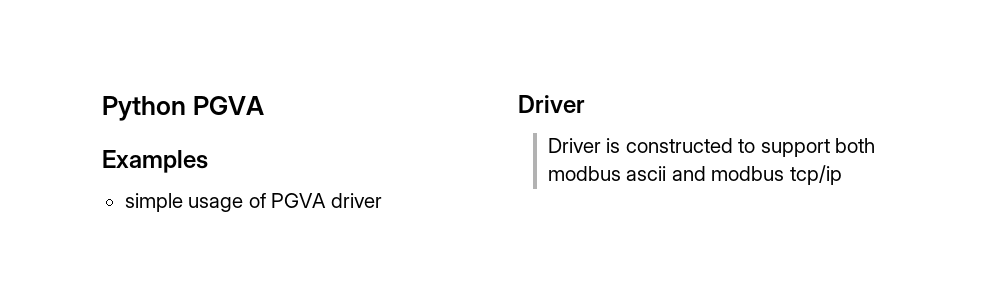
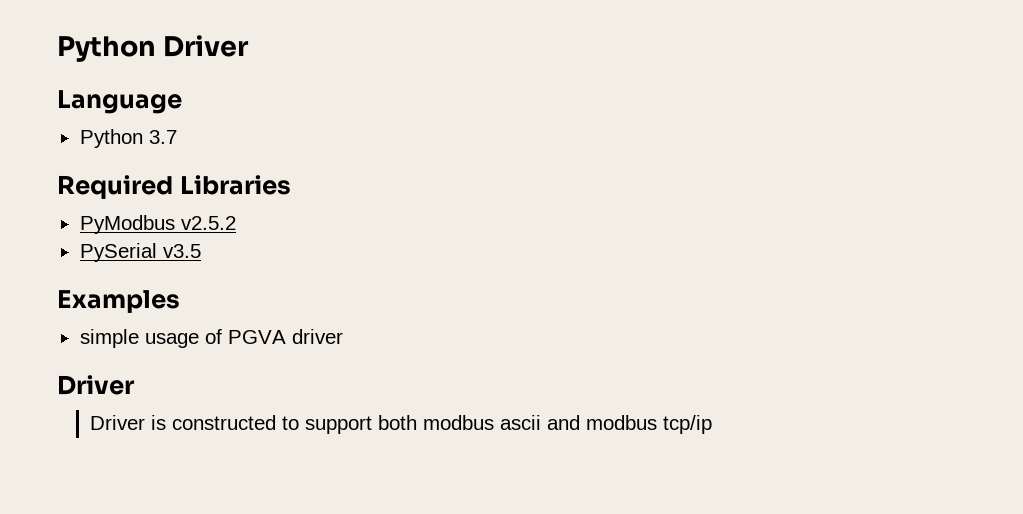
[102,96,265,121] Python PGVA -> [57,35,250,62] [57,90,182,114] [79,129,177,148] [57,175,291,199] [79,215,236,234] [79,243,201,262] Python Driver // Language // Python 3.7 // Required Libraries // PyModbus v2.5.2 // PySerial v3.5

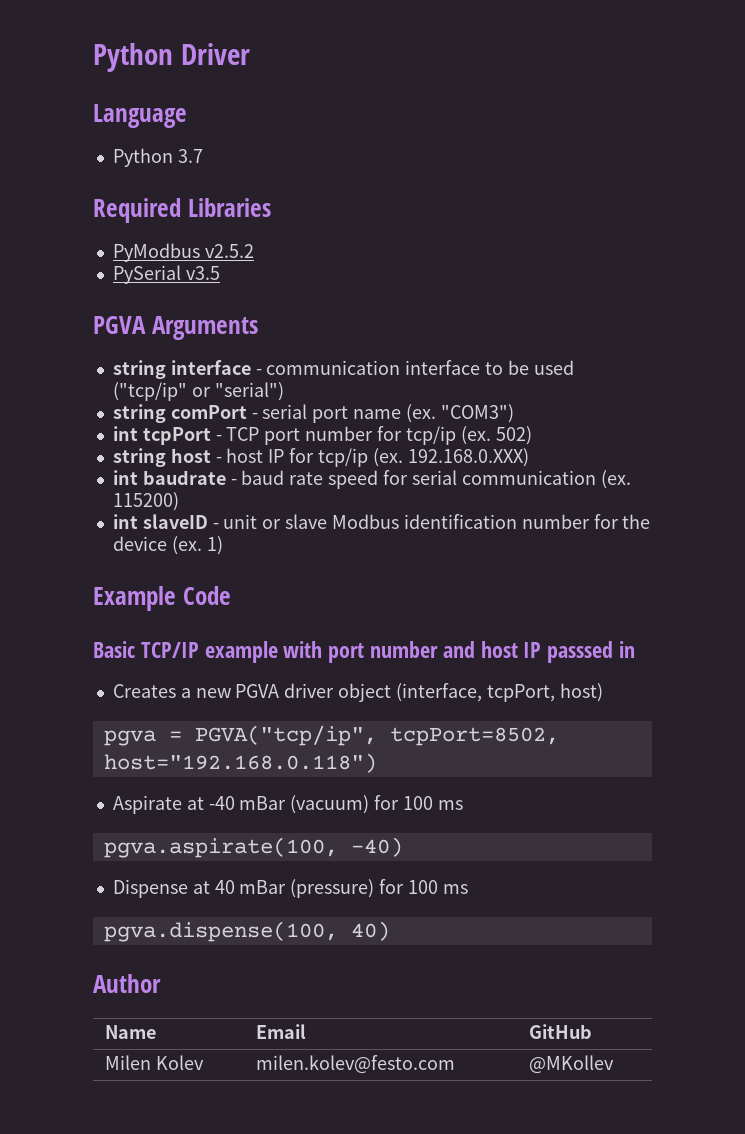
[57,290,180,313] [79,329,343,348] [57,375,135,395] [90,415,713,434] Examples // simple usage of PGVA driver // Driver // Driver is constructed to support both modbus ascii and modbus tcp/ip -> [93,316,258,340] [112,360,574,379] [112,382,284,401] [112,404,514,423] [112,426,532,445] [112,448,529,467] [112,470,631,489] [112,492,179,511] [112,514,651,529] [112,536,223,555] [93,586,231,611] [93,641,636,663] [112,683,603,702] [103,725,559,746] [103,753,377,773] [112,795,463,814] [103,837,403,858] [112,879,468,898] [103,921,390,942] [93,974,161,993] [105,1025,157,1039] [256,1024,307,1039] [529,1024,593,1039] [105,1055,205,1070] [256,1055,456,1074] [529,1055,615,1074] PGVA Arguments // string interface - communication interface to be used ("tcp/ip" or "serial") // string comPort - serial port name (ex. "COM3") // int tcpPort - TCP port number for tcp/ip (ex. 502) // string host - host IP for tcp/ip (ex. 192.168.0.XXX) // int baudrate - baud rate speed for serial communication (ex. 115200) // int slaveID - unit or slave Modbus identification number for the device (ex. 1) // Example Code // Basic TCP/IP example with port number and host IP passsed in // Creates a new PGVA driver object (interface, tcpPort, host) // pgva = PGVA("tcp/ip", tcpPort=8502, host="192.168.0.118") // Aspirate at -40 mBar (vacuum) for 100 ms // pgva.aspirate(100, -40) // Dispense at 40 mBar (pressure) for 100 ms // pgva.dispense(100, 40) // Author // Name | Email | GitHub // Milen Kolev | milen.kolev@festo.com | @MKollev

